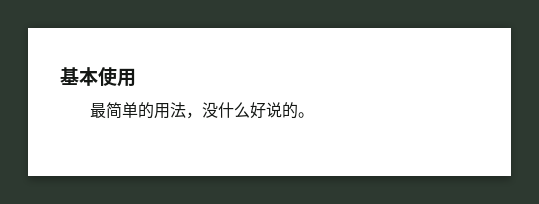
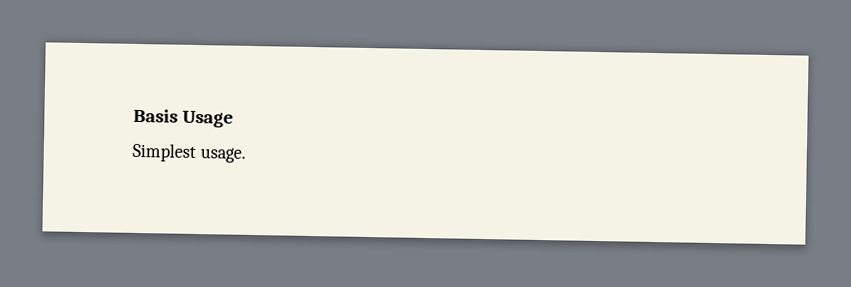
[60,67,136,87] [90,102,315,119] 基本使用 // 最简单的用法，没什么好说的。 -> [133,108,235,128] [132,142,246,163] Basis Usage // Simplest usage.

